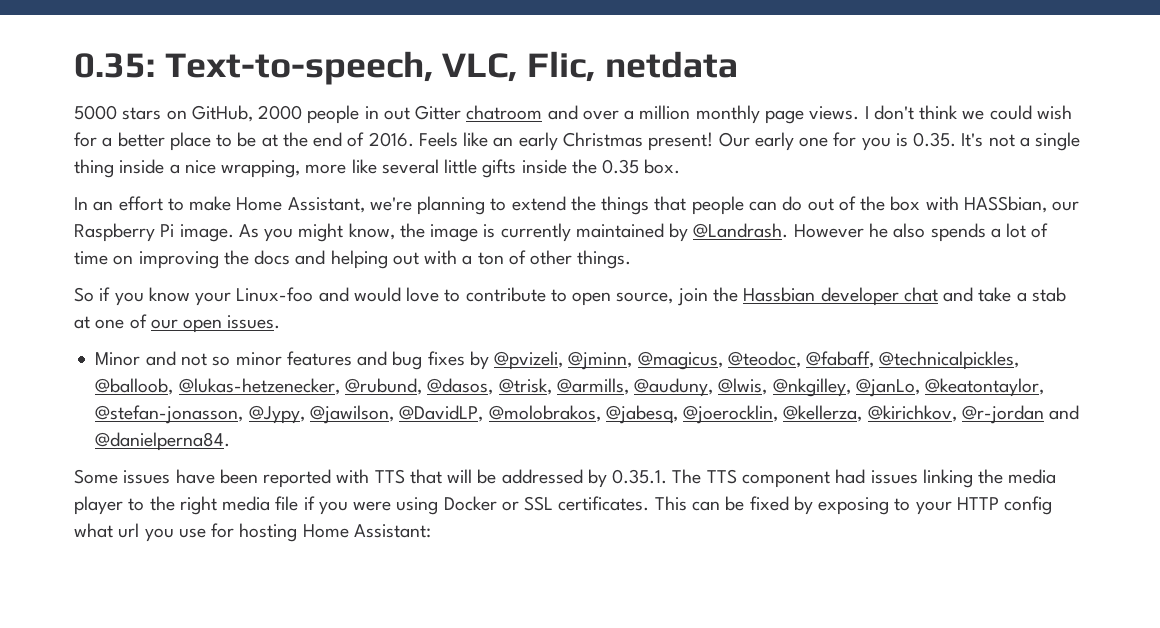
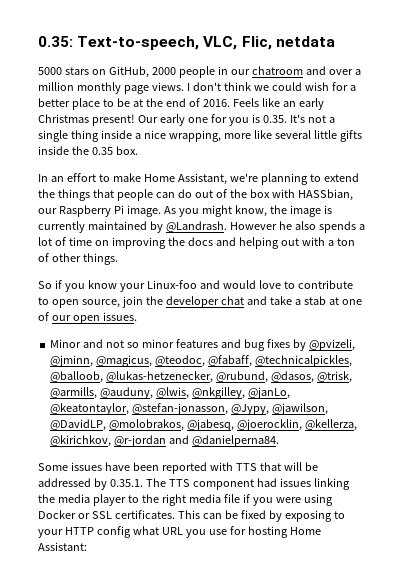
[383,105,462,120] out Gitter -> [230,69,250,75] our
[743,287,816,302] Hassbian -> (163, 300) none
[118,523,140,538] url -> [161,527,183,535] URL

